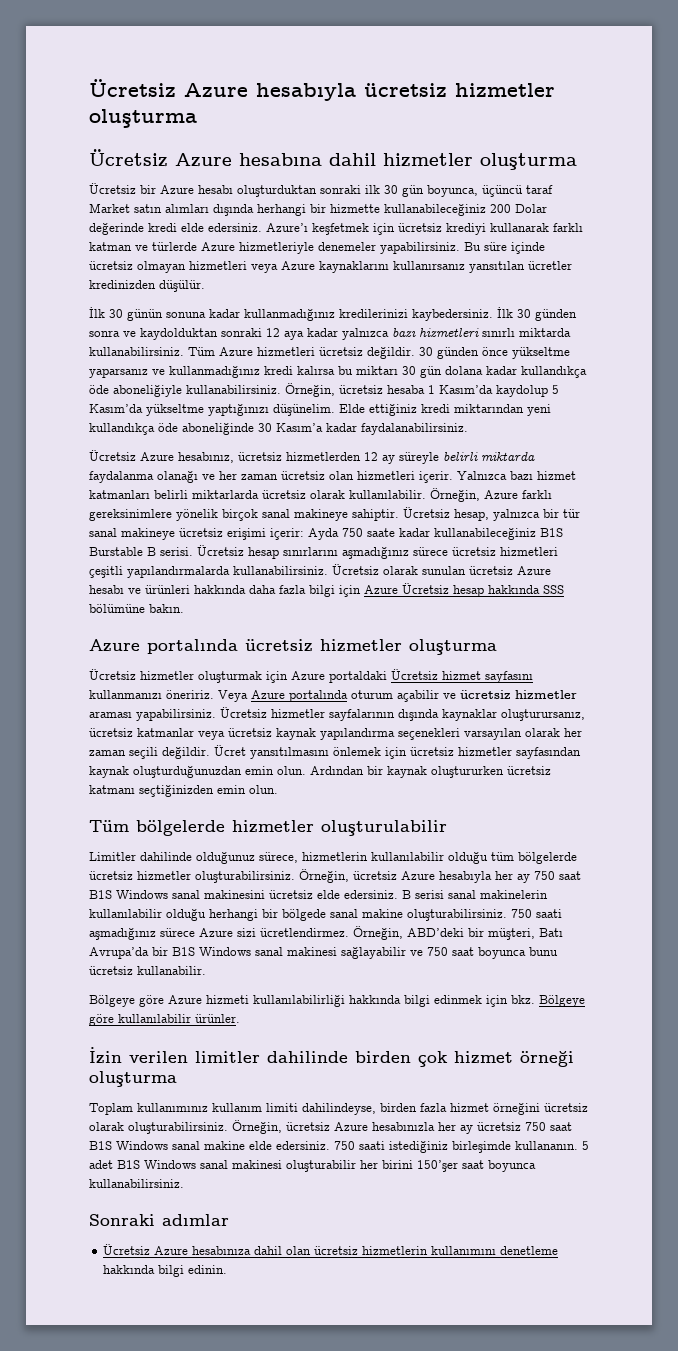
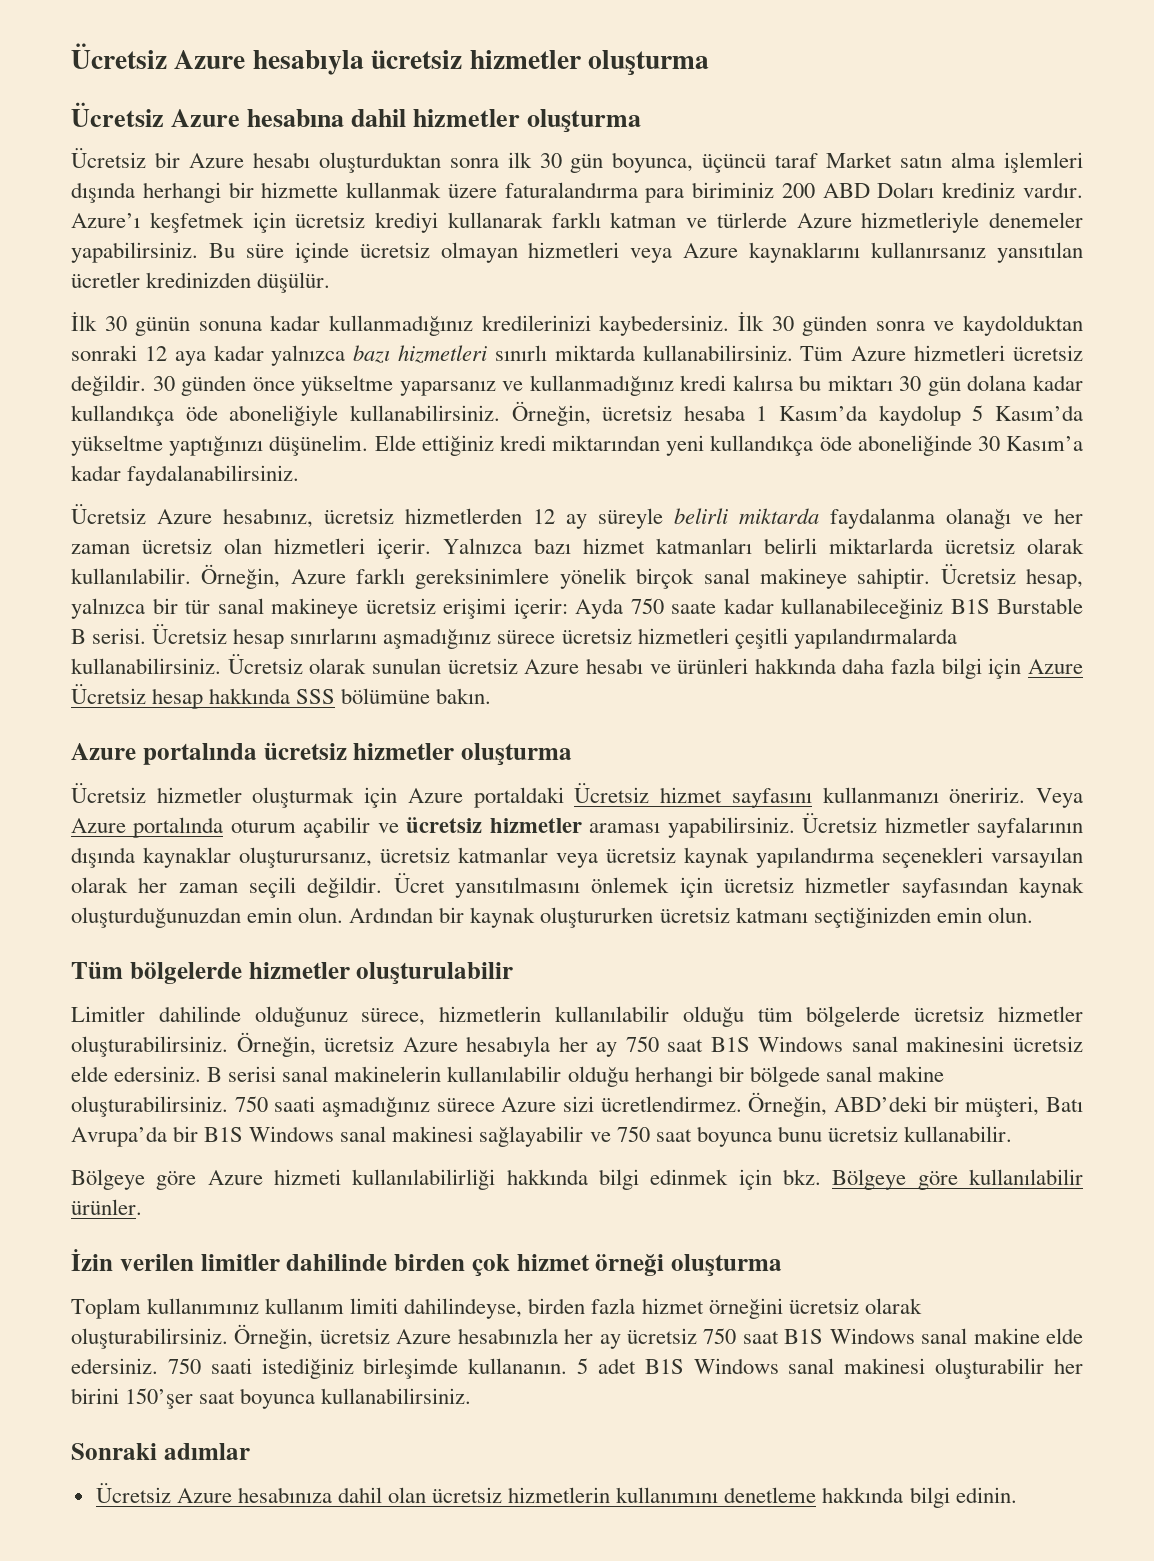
[320,185,361,194] sonraki -> [449,158,499,168] sonra
[165,204,209,213] alımları -> [951,152,1083,173] alma işlemleri
[384,204,547,216] [89,223,262,235] kullanabileceğiniz 200 Dolar değerinde kredi elde edersiniz. -> [346,182,1083,203] kullanmak üzere faturalandırma para biriminiz 200 ABD Doları krediniz vardır.

